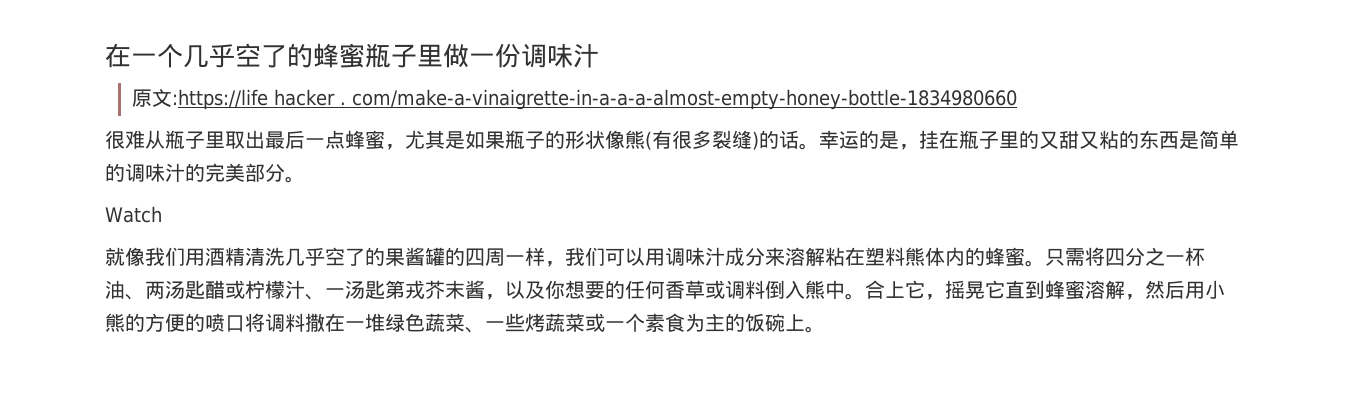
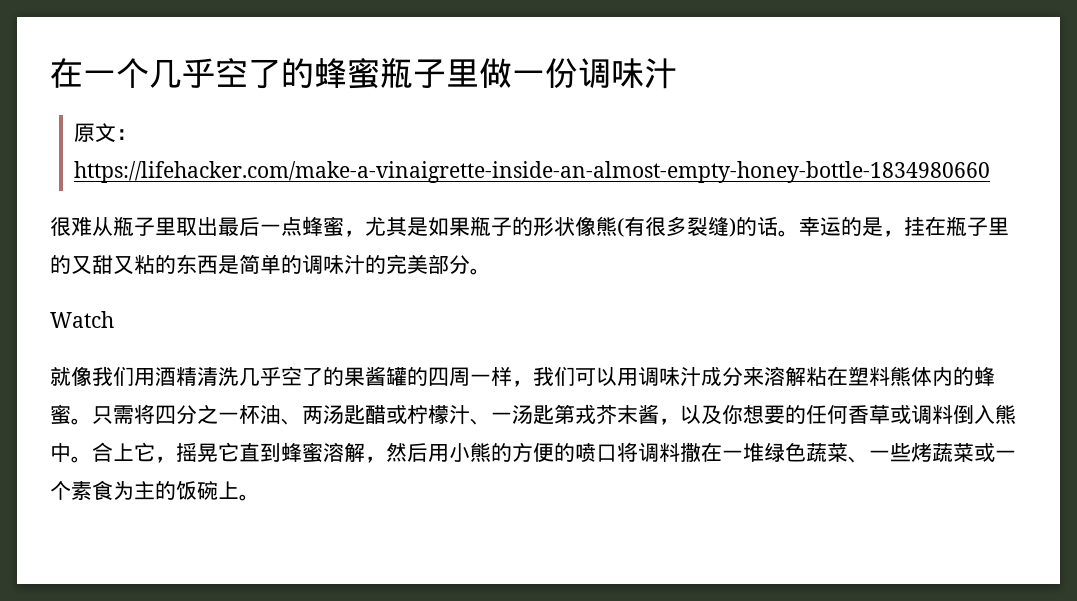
[171,89,1017,110] :https://life hacker . com/make-a-vinaigrette-in-a-a-a-almost-empty-honey-bottle-1834980660 -> [116,129,138,140] [74,161,991,183] ：https://lifehacker.com/make-a-vinaigrette-inside-an-almost-empty-honey-bottle-1834980660

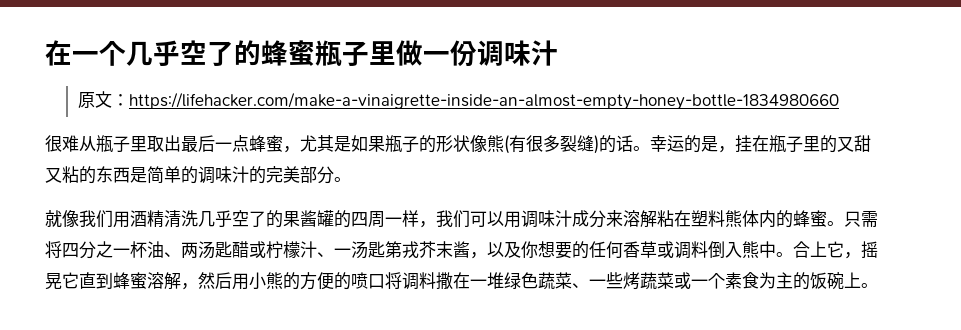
[50,311,114,328] // Watch -> (351, 179) none

